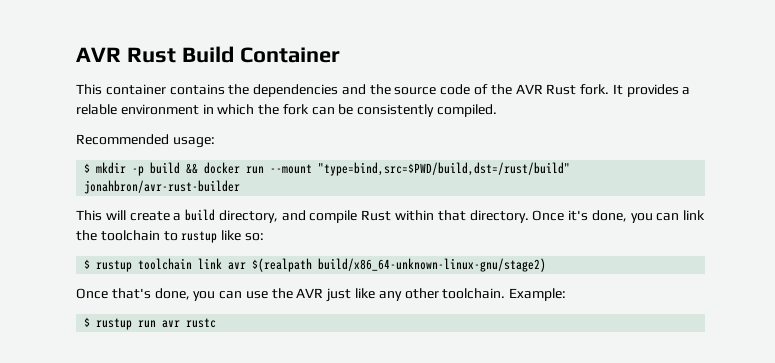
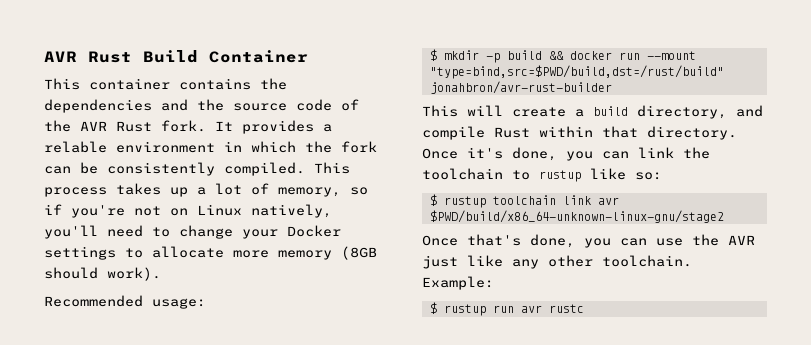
(498, 110) none -> [314,162,350,174] [44,183,368,197] [44,204,332,218] [44,225,341,239] [44,246,377,260] [44,267,161,281] This process takes up a lot of memory, so if you're not on Linux natively, you'll need to change your Docker settings to allocate more memory (8GB should work).
[252,258,547,272] $(realpath build/x86_64-unknown-linux-gnu/stage2) -> [429,210,724,223] $PWD/build/x86_64-unknown-linux-gnu/stage2

